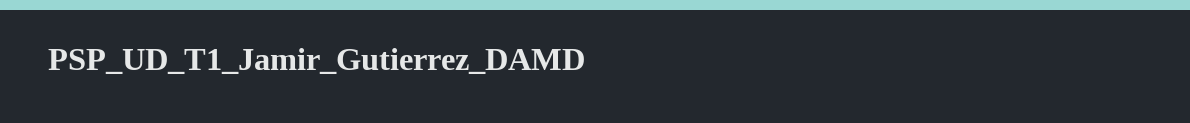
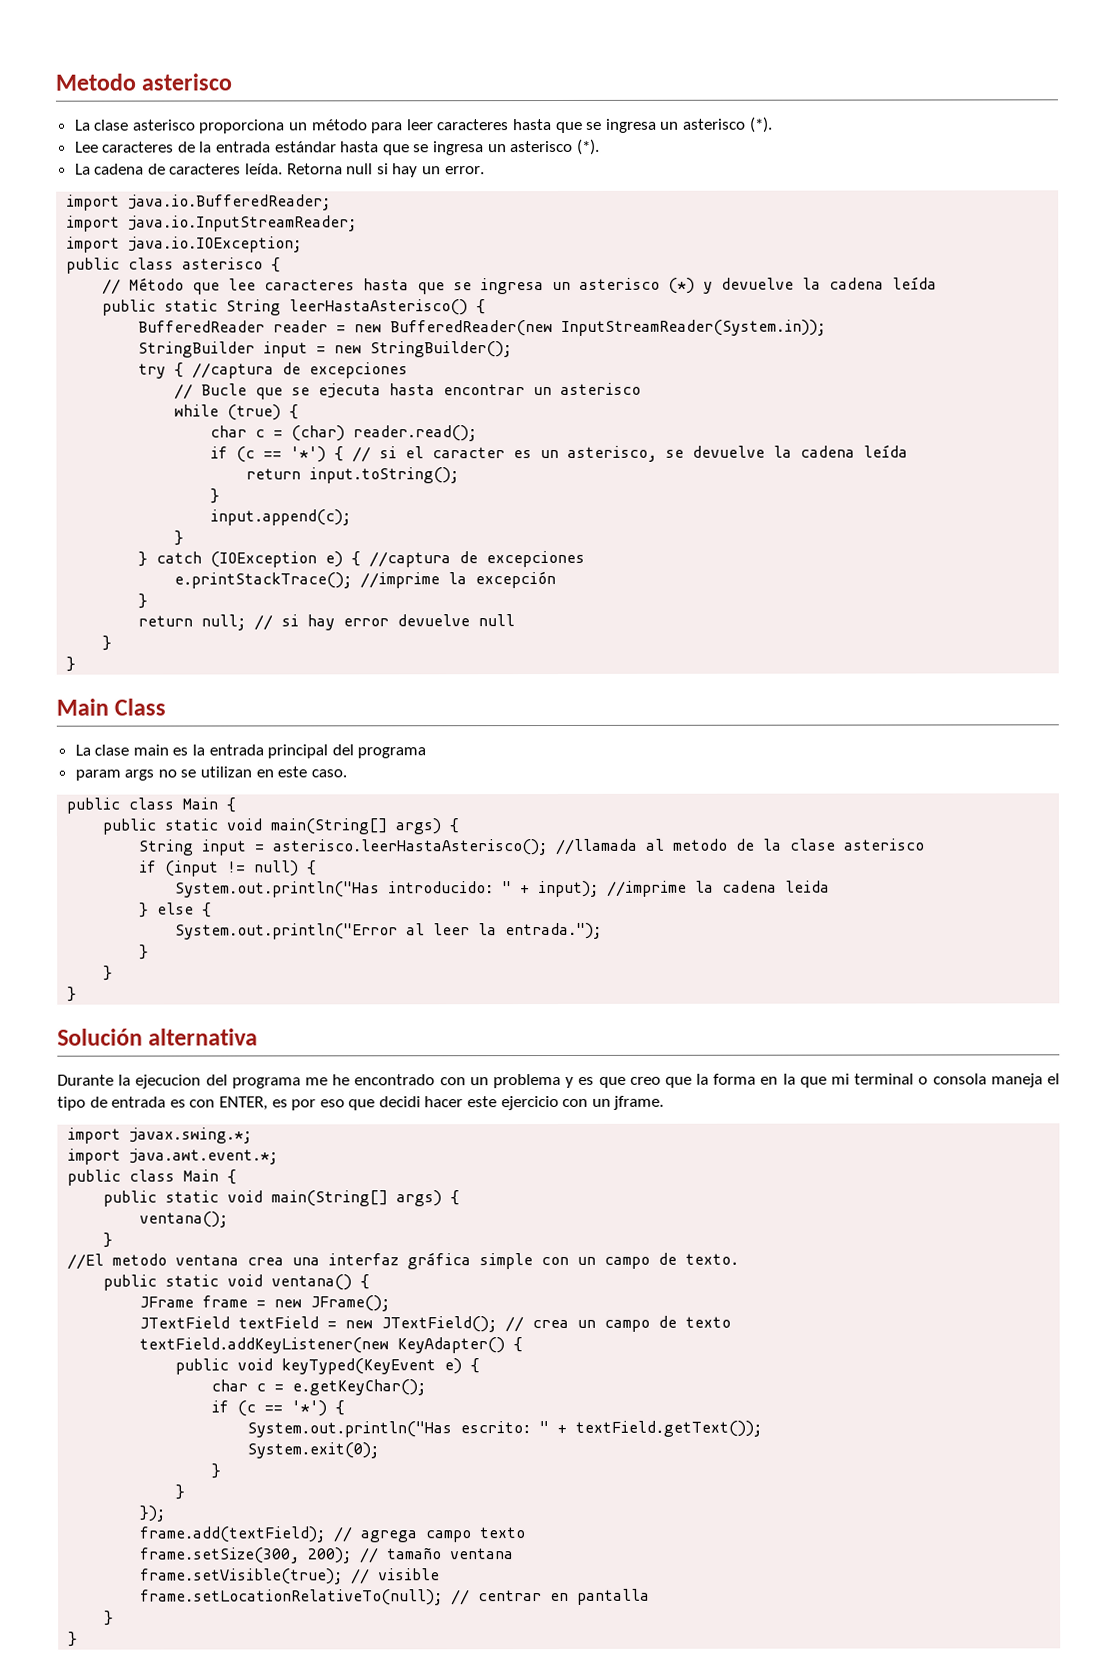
[48,48,585,74] PSP_UD_T1_Jamir_Gutierrez_DAMD -> [55,73,233,91] [74,116,773,134] [74,138,600,156] [74,163,485,178] [66,194,332,211] [66,215,358,232] [66,236,303,253] [66,257,282,274] [102,276,938,295] [102,299,487,316] [138,319,827,337] [138,341,513,358] [138,362,409,379] [174,382,642,400] [174,404,300,421] [210,425,478,442] [210,444,909,463] [246,467,460,484] [210,488,221,504] [210,509,352,526] [174,530,185,546] [138,550,586,568] [174,571,557,589] [138,593,149,609] [138,614,516,631] [102,635,113,651] [66,656,77,672] [56,698,167,716] [74,744,427,759] [74,766,347,781] [66,797,237,814] [102,818,460,835] [139,838,926,856] [139,860,318,877] [175,880,831,898] [139,902,213,918] [175,922,603,940] [139,944,150,960] [103,965,114,981] [67,986,78,1002] [57,1028,259,1046] [57,1073,1061,1089] [57,1095,665,1111] [67,1127,253,1144] [67,1148,279,1165] [67,1169,238,1186] [103,1190,461,1207] [139,1211,229,1228] [103,1232,114,1248] [67,1252,740,1270] [103,1274,371,1291] [139,1295,391,1312] [139,1315,732,1333] [139,1337,524,1354] [175,1358,481,1375] [211,1379,427,1396] [211,1400,346,1417] [247,1420,763,1438] [247,1442,380,1459] [211,1463,222,1479] [175,1484,186,1500] [139,1505,166,1522] [139,1526,526,1543] [139,1547,515,1564] [140,1568,441,1585] [140,1588,651,1606] [104,1610,115,1626] [68,1631,79,1647] Metodo asterisco // La clase asterisco proporciona un método para leer caracteres hasta que se ingresa un asterisco (*). // Lee caracteres de la entrada estándar hasta que se ingresa un asterisco (*). // La cadena de caracteres leída. Retorna null si hay un error. // import java.io.BufferedReader; // import java.io.InputStreamReader; // import java.io.IOException; // public class asterisco { // // Método que lee caracteres hasta que se ingresa un asterisco (*) y devuelve la cadena leída // public static String leerHastaAsterisco() { // BufferedReader reader = new BufferedReader(new InputStreamReader(System.in)); // StringBuilder input = new StringBuilder(); // try { //captura de excepciones // // Bucle que se ejecuta hasta encontrar un asterisco // while (true) { // char c = (char) reader.read(); // if (c == '*') { // si el caracter es un asterisco, se devuelve la cadena leída // return input.toString(); // } // input.append(c); // } // } catch (IOException e) { //captura de excepciones // e.printStackTrace(); //imprime la excepción // } // return null; // si hay error devuelve null // } // } // Main Class // La clase main es la entrada principal del programa // param args no se utilizan en este caso. // public class Main { // public static void main(String[] args) { // String input = asterisco.leerHastaAsterisco(); //llamada al metodo de la clase asterisco // if (input != null) { // System.out.println("Has introducido: " + input); //imprime la cadena leida // } else { // System.out.println("Error al leer la entrada."); // } // } // } // Solución alternativa // Durante la ejecucion del programa me he encontrado con un problema y es que creo que la forma en la que mi terminal o consola maneja el tipo de entrada es con ENTER, es por eso que decidi hacer este ejercicio con un jframe. // import javax.swing.*; // import java.awt.event.*; // public class Main { // public static void main(String[] args) { // ventana(); // } // //El metodo ventana crea una interfaz gráfica simple con un campo de texto. // public static void ventana() { // JFrame frame = new JFrame(); // JTextField textField = new JTextField(); // crea un campo de texto // textField.addKeyListener(new KeyAdapter() { // public void keyTyped(KeyEvent e) { // char c = e.getKeyChar(); // if (c == '*') { // System.out.println("Has escrito: " + textField.getText()); // System.exit(0); // } // } // }); // frame.add(textField); // agrega campo texto // frame.setSize(300, 200); // tamaño ventana // frame.setVisible(true); // visible // frame.setLocationRelativeTo(null); // centrar en pantalla // } // }

